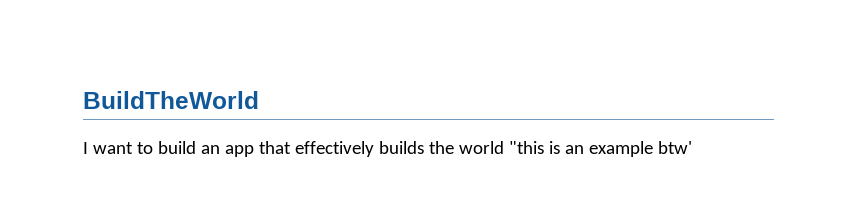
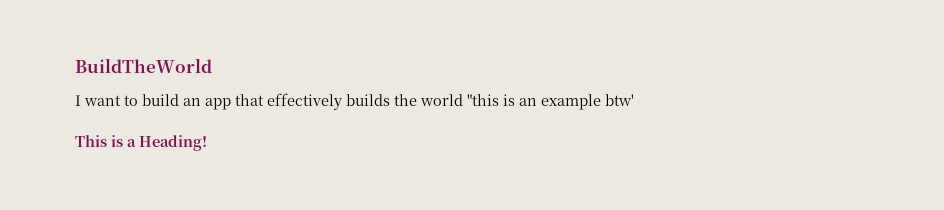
(692, 147) none -> [75,135,207,151] // This is a Heading!

